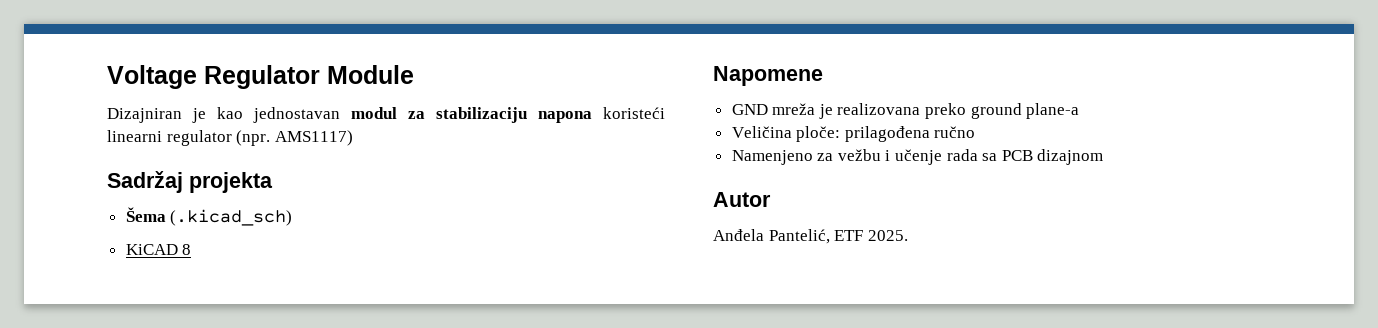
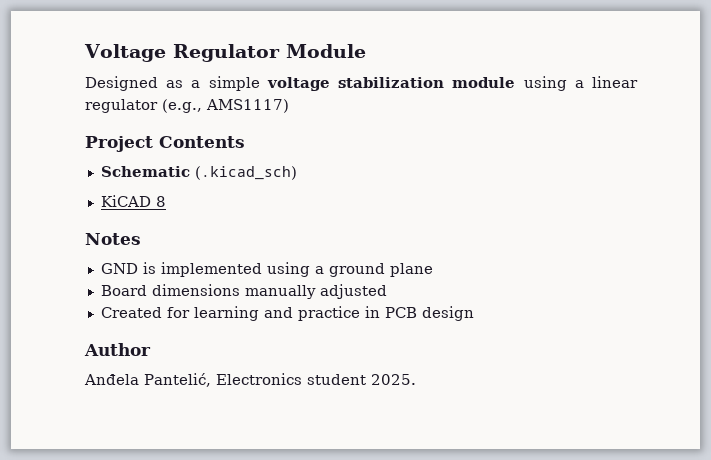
[107,107,665,123] [107,130,353,146] [107,171,273,193] [125,207,166,222] Dizajniran je kao jednostavan modul za stabilizaciju napona koristeći linearni regulator (npr. AMS1117) // Sadržaj projekta // Šema -> [85,76,638,91] [85,99,289,113] [85,136,245,152] [100,166,190,177] Designed as a simple voltage stabilization module using a linear regulator (e.g., AMS1117) // Project Contents // Schematic
[713,66,823,86] Napomene -> [85,233,141,245] Notes
[772,103,1080,119] [731,126,976,142] [731,149,1104,165] [713,192,771,207] mreža je realizovana preko ground plane-a // Veličina ploče: prilagođena ručno // Namenjeno za vežbu i učenje rada sa PCB dizajnom // Autor -> [142,262,433,277] [100,284,387,299] [100,306,474,321] [84,343,151,356] is implemented using a ground plane // Board dimensions manually adjusted // Created for learning and practice in PCB design // Author
[834,230,864,241] ETF -> [216,373,366,385] Electronics student

